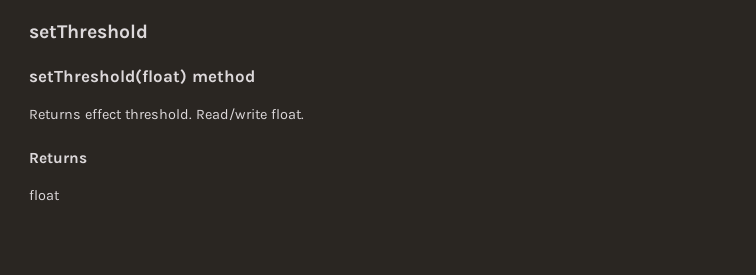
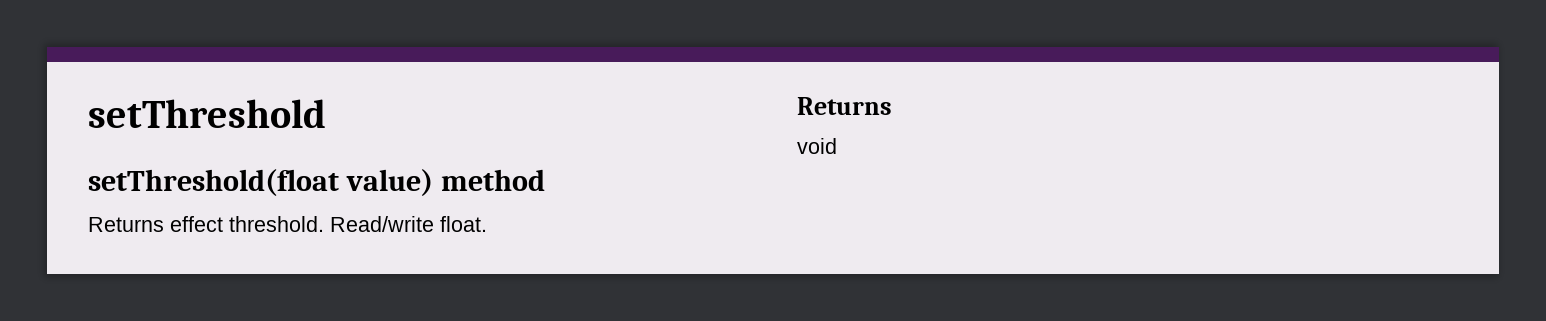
[29,69,187,85] setThreshold(float) -> [88,169,433,196] setThreshold(float value)
[29,190,60,201] float -> [797,138,837,154] void

